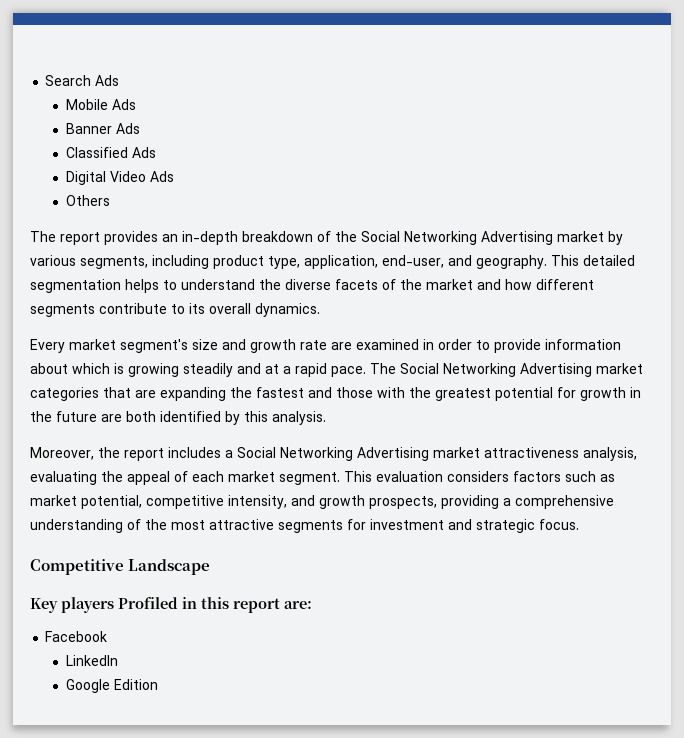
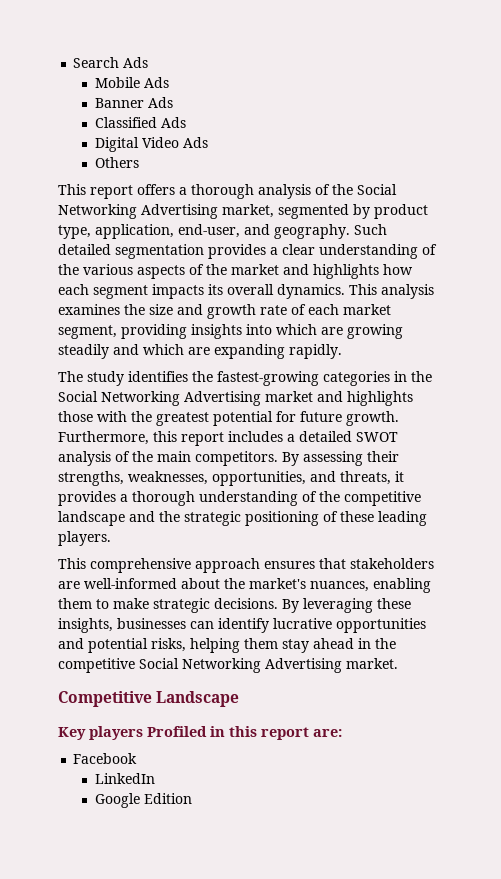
[30,231,313,245] The report provides an in-depth breakdown -> [58,184,311,199] This report offers a thorough analysis
[557,231,623,245] [30,255,209,269] market by various segments, including -> [222,204,370,219] market, segmented by
[551,255,579,266] This -> [354,224,387,235] Such
[125,279,594,293] [30,303,320,317] [30,339,621,353] [30,363,643,377] [30,387,332,401] helps to understand the diverse facets of the market and how different segments contribute to its overall dynamics. // Every market segment's size and growth rate are examined in order to provide information about which is growing steadily and at a rapid pace. The Social Networking Advertising market categories that are expanding the fastest and -> [208,244,437,259] [58,264,413,279] [58,284,434,299] [58,304,391,319] [58,324,403,339] [58,344,342,359] [58,371,432,386] [58,391,413,406] provides a clear understanding of the various aspects of the market and highlights how each segment impacts its overall dynamics. This analysis examines the size and growth rate of each market segment, providing insights into which are growing steadily and which are expanding rapidly. // The study identifies the fastest-growing categories in the Social Networking Advertising market and highlights
[580,387,641,401] [30,411,326,425] [30,447,637,461] [30,471,615,485] [30,495,614,509] [30,519,579,533] growth in the future are both identified by this analysis. // Moreover, the report includes a Social Networking Advertising market attractiveness analysis, evaluating the appeal of each market segment. This evaluation considers factors such as market potential, competitive intensity, and growth prospects, providing a comprehensive understanding of the most attractive segments for investment and strategic focus. -> [300,411,399,426] [58,431,398,446] [58,451,399,466] [58,471,404,486] [58,491,421,506] [58,511,427,526] [58,531,111,546] [58,558,434,573] [58,578,431,593] [58,598,411,613] [58,618,426,633] [58,638,396,653] [58,658,398,673] future growth. Furthermore, this report includes a detailed SWOT analysis of the main competitors. By assessing their strengths, weaknesses, opportunities, and threats, it provides a thorough understanding of the competitive landscape and the strategic positioning of these leading players. // This comprehensive approach ensures that stakeholders are well-informed about the market's nuances, enabling them to make strategic decisions. By leveraging these insights, businesses can identify lucrative opportunities and potential risks, helping them stay ahead in the competitive Social Networking Advertising market.

